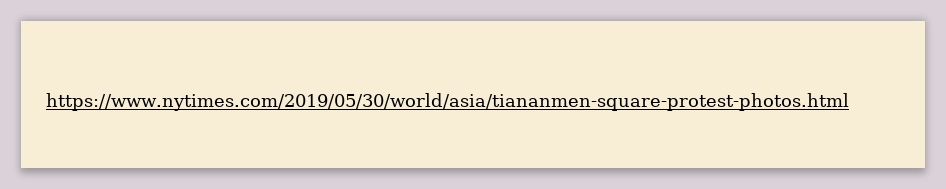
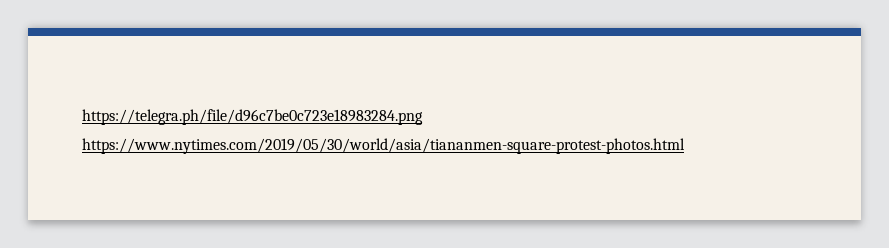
(46, 102) none -> [82,109,423,125] https://telegra.ph/file/d96c7be0c723e18983284.png //

